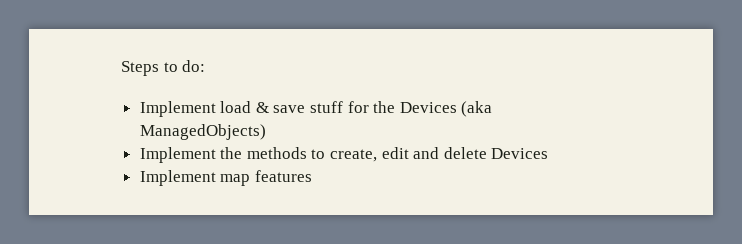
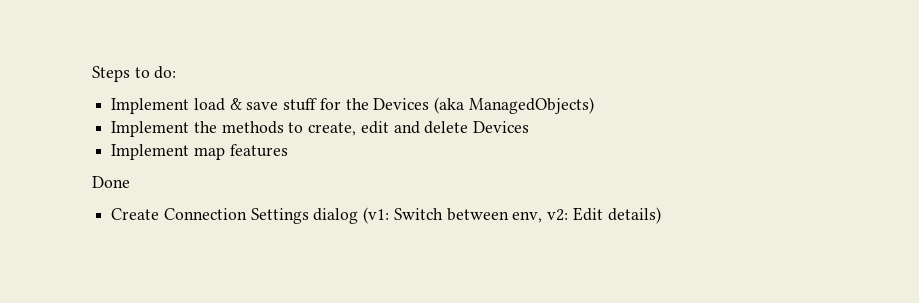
(312, 176) none -> [92,176,130,188] [111,207,661,224] // Done // Create Connection Settings dialog (v1: Switch between env, v2: Edit details)

